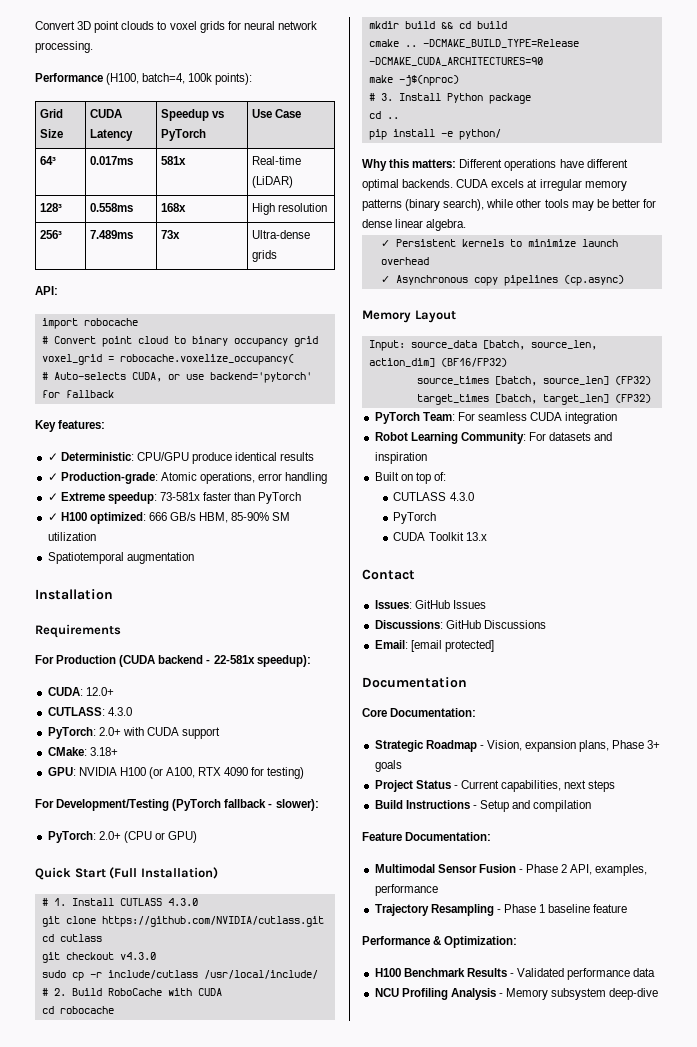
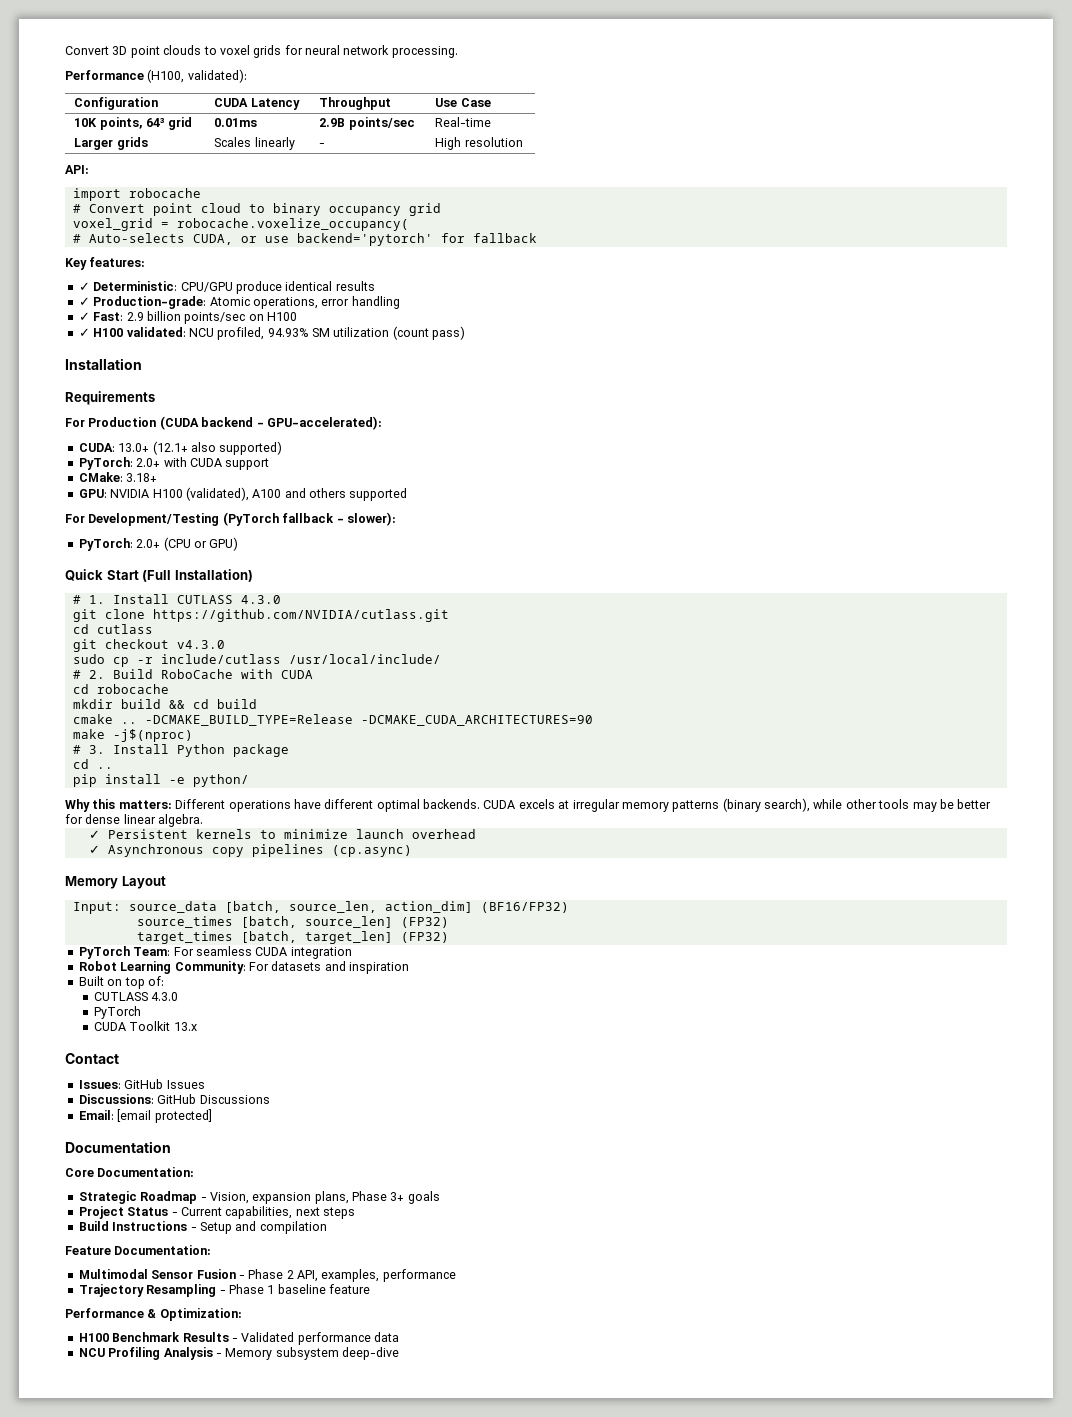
[142,73,253,85] [40,109,64,118] [40,129,64,138] batch=4, 100k points): // Grid Size -> [187,69,247,83] [74,97,159,110] validated): // Configuration
[161,109,225,121] [161,129,207,141] Speedup vs PyTorch -> [319,97,392,110] Throughput
(302, 113) none -> [74,117,143,130] 10K points,
[90,156,134,165] [161,156,187,165] [252,156,302,165] [252,176,294,188] [40,203,63,212] [90,203,134,212] [161,203,187,212] [252,203,328,215] [40,230,63,239] [90,230,134,239] [161,230,181,239] [252,230,311,239] [252,250,278,262] | 0.017ms | 581x | Real-time (LiDAR) // 128³ | 0.558ms | 168x | High resolution // 256³ | 7.489ms | 73x | Ultra-dense grids -> [168,117,193,130] [214,118,258,127] [319,117,415,130] [435,117,492,127] [74,137,148,150] [214,137,295,150] [319,143,326,147] [435,137,523,150] grid | 0.01ms | 2.9B points/sec | Real-time // Larger grids | Scales linearly | - | High resolution
[60,492,302,504] [47,512,270,524] Extreme speedup: 73-581x faster than PyTorch // ✓ H100 optimized: 666 GB/s HBM, 85-90% -> [93,311,297,324] [78,327,309,340] Fast: 2.9 billion points/sec on H100 // ✓ H100 validated: NCU profiled, 94.93%
[47,552,194,564] // Spatiotemporal augmentation -> [392,326,466,340] (count pass)
[213,655,311,667] 22-581x speedup): -> [266,416,382,430] GPU-accelerated):
[85,687,114,696] [47,707,132,716] 12.0+ // CUTLASS: 4.3.0 -> [118,441,283,455] 13.0+ (12.1+ also supported)
[148,767,305,779] (or A100, RTX 4090 for testing) -> [185,487,408,501] (validated), A100 and others supported

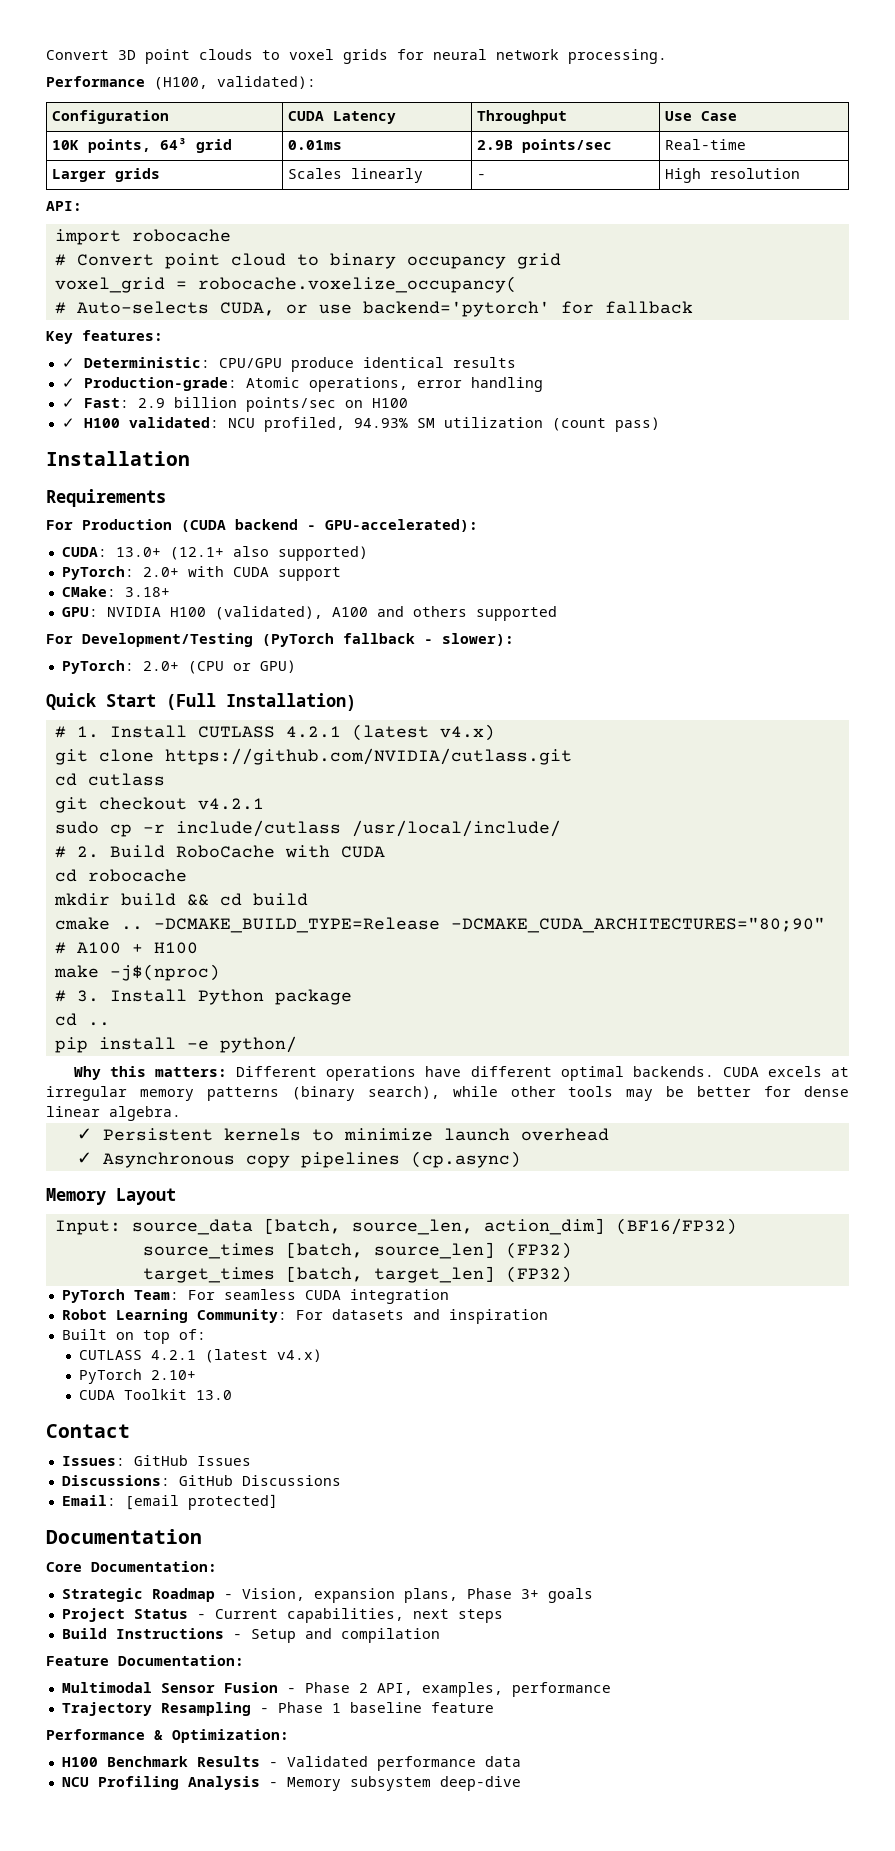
[240,595,281,604] 4.3.0 -> [285,724,495,741] 4.2.1 (latest v4.x)
[176,640,225,649] v4.3.0 -> [197,798,264,810] v4.2.1
[360,715,593,726] -DCMAKE_CUDA_ARCHITECTURES=90 -> [450,917,825,933] [54,942,198,954] -DCMAKE_CUDA_ARCHITECTURES="80;90" # A100 + H100
[151,992,179,1001] [93,1006,141,1019] 4.3.0 // PyTorch -> [150,1349,322,1363] [78,1369,196,1384] 4.2.1 (latest v4.x) // PyTorch 2.10+
[173,1022,197,1031] 13.x -> [195,1390,232,1400] 13.0

